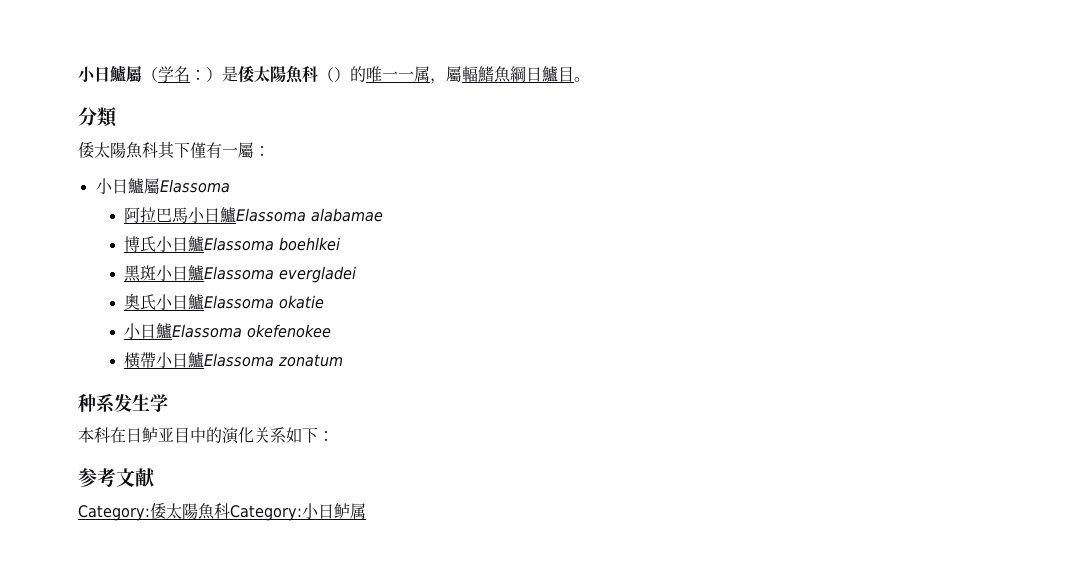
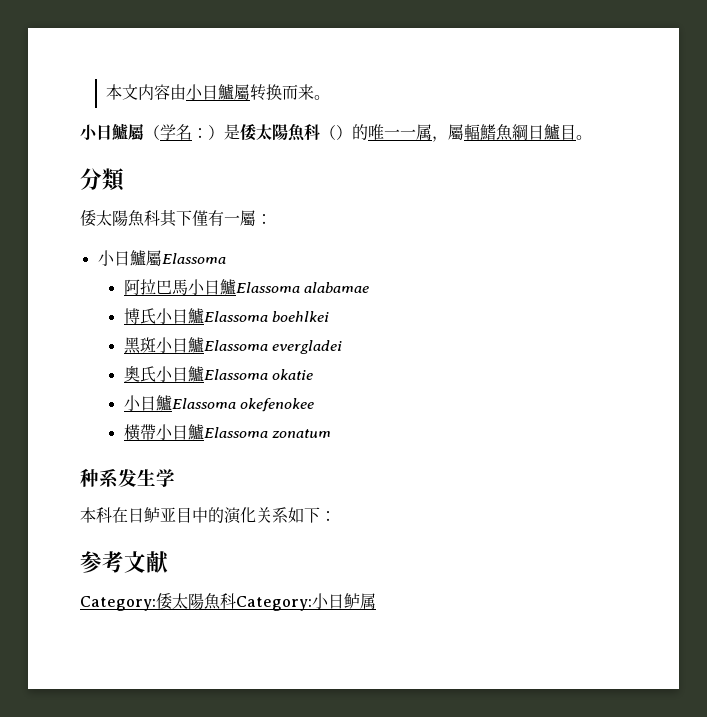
(78, 74) none -> [106,84,331,101] 本文内容由小日鱸屬转换而来。 //

